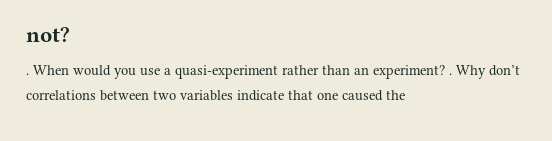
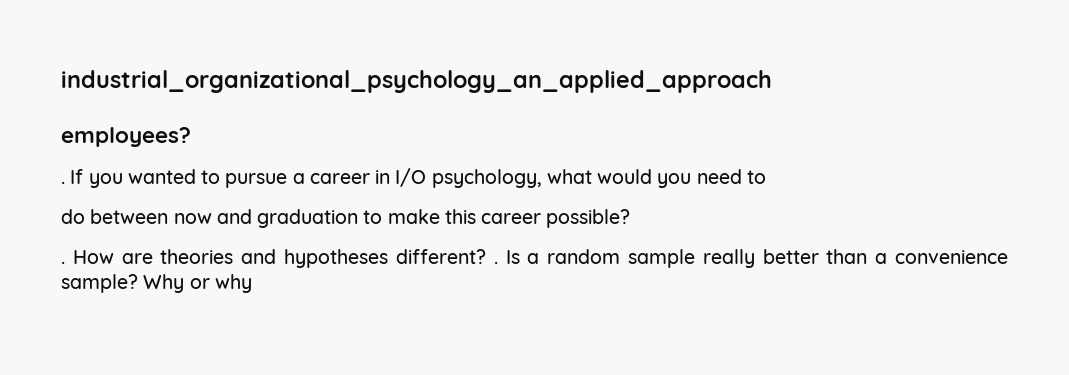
[26,27,70,42] [26,65,520,79] [26,90,405,101] not? // . When would you use a quasi-experiment rather than an experiment? . Why don’t correlations between two variables indicate that one caused the -> [61,70,772,93] [61,127,191,147] [61,168,766,188] [61,209,631,228] [61,249,1008,268] [61,274,252,293] industrial_organizational_psychology_an_applied_approach // employees? // . If you wanted to pursue a career in I/O psychology, what would you need to // do between now and graduation to make this career possible? // . How are theories and hypotheses different? . Is a random sample really better than a convenience sample? Why or why

